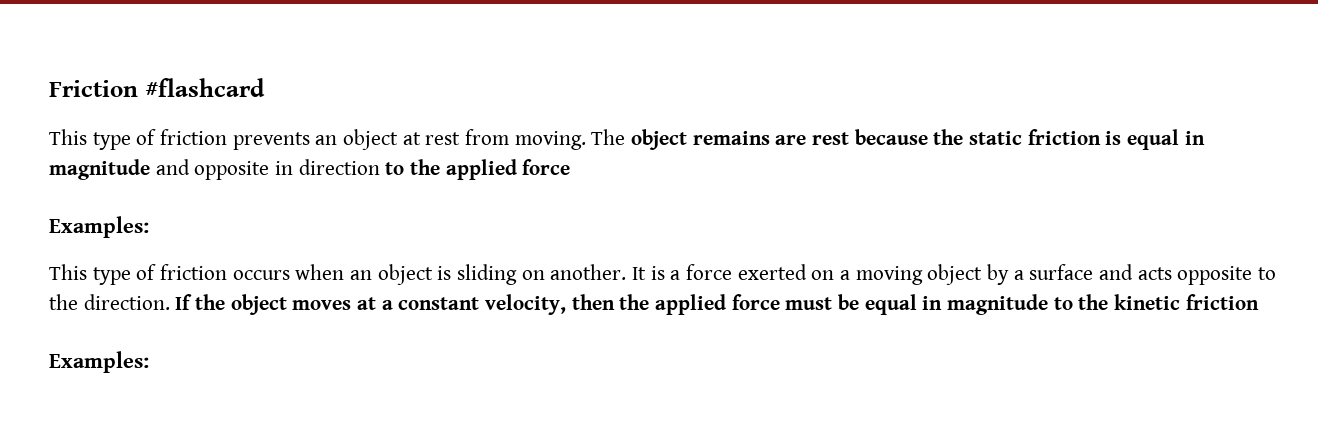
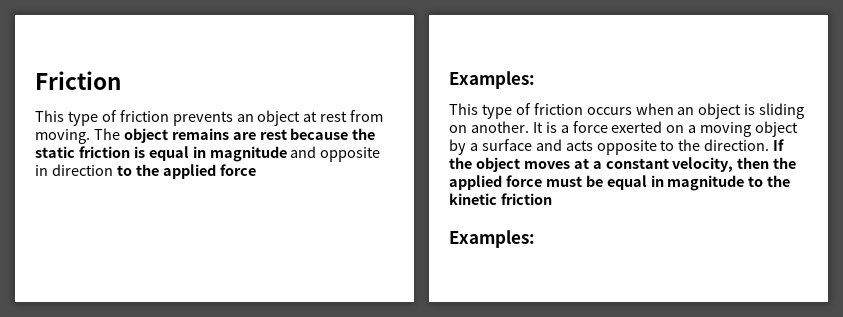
[144,78,265,97] #flashcard -> (121, 80) none

